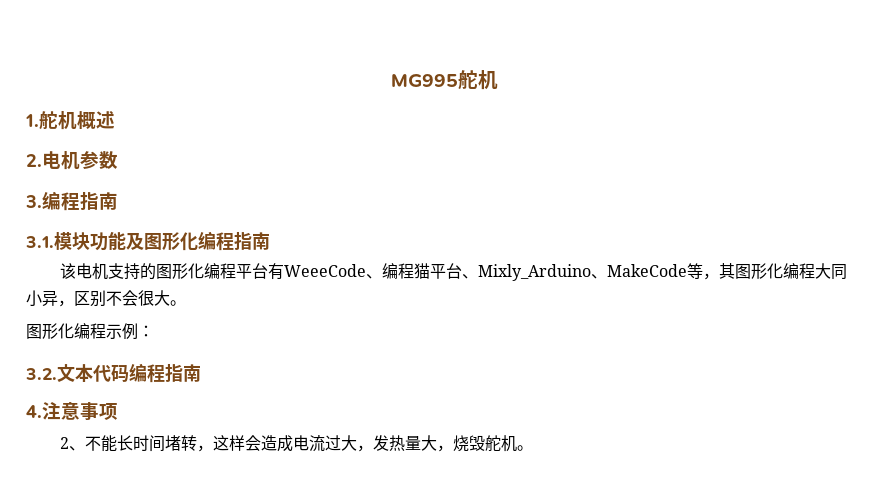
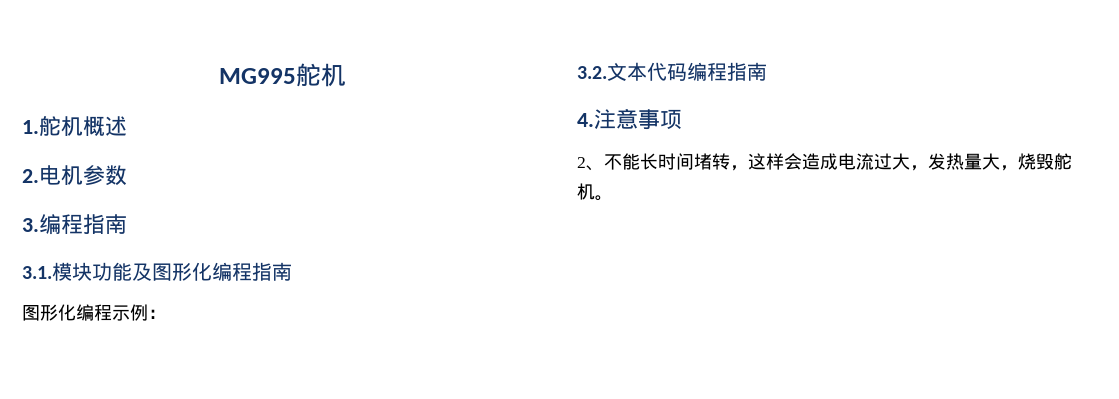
[60,263,848,281] [26,290,186,307] // 该电机支持的图形化编程平台有WeeeCode、编程猫平台、Mixly_Arduino、MakeCode等，其图形化编程大同小异，区别不会很大。 -> (292, 271) none

